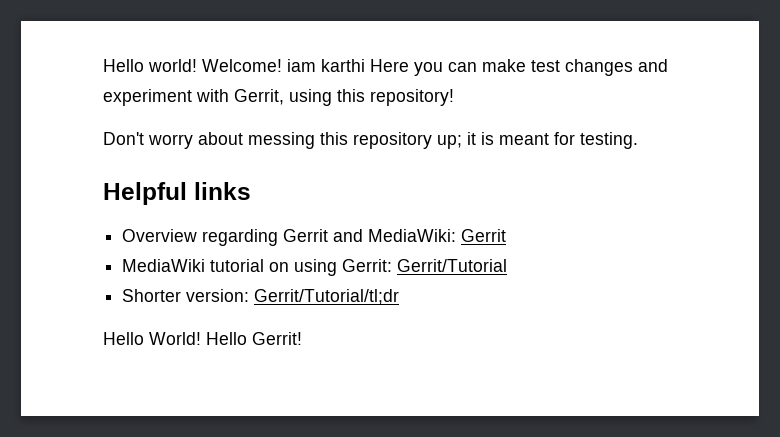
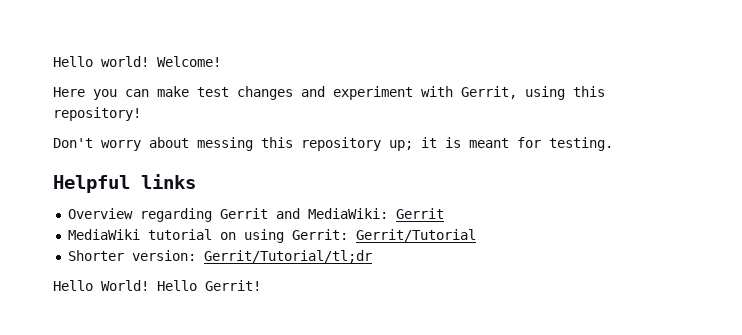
[287,59,365,72] iam karthi -> (221, 61) //

